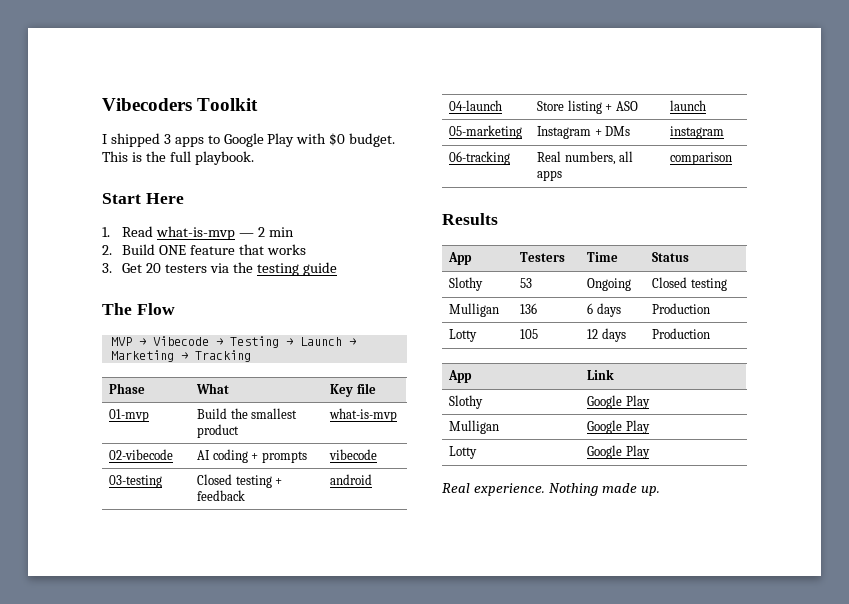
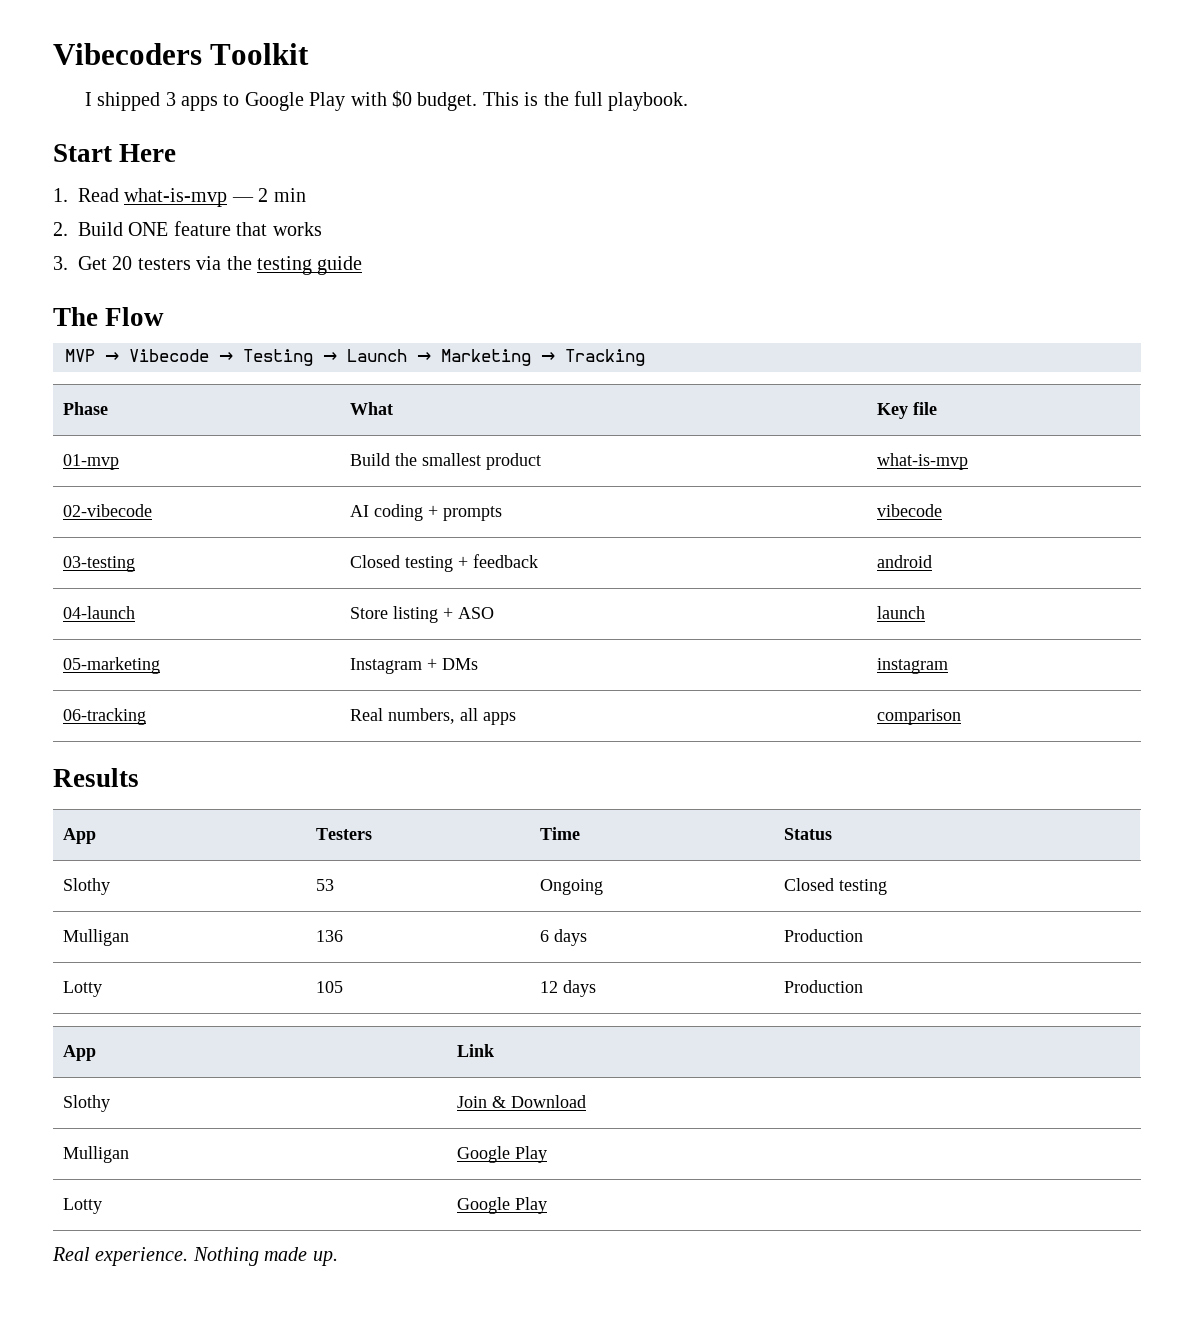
[587,395,650,409] Google Play -> [456,1095,586,1108] Join & Download

